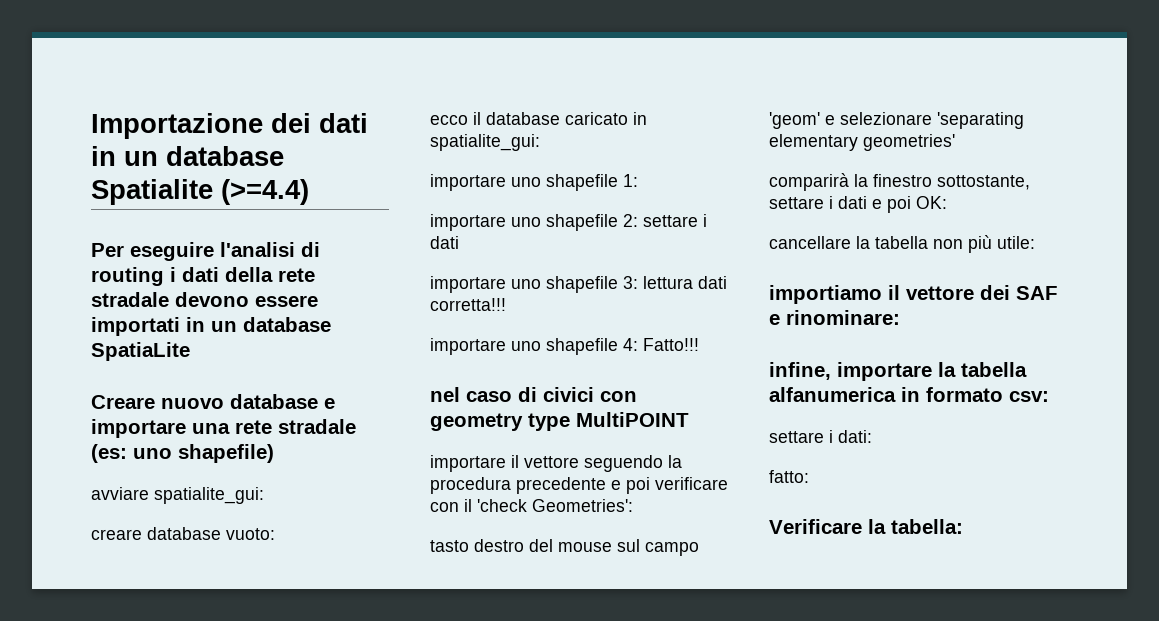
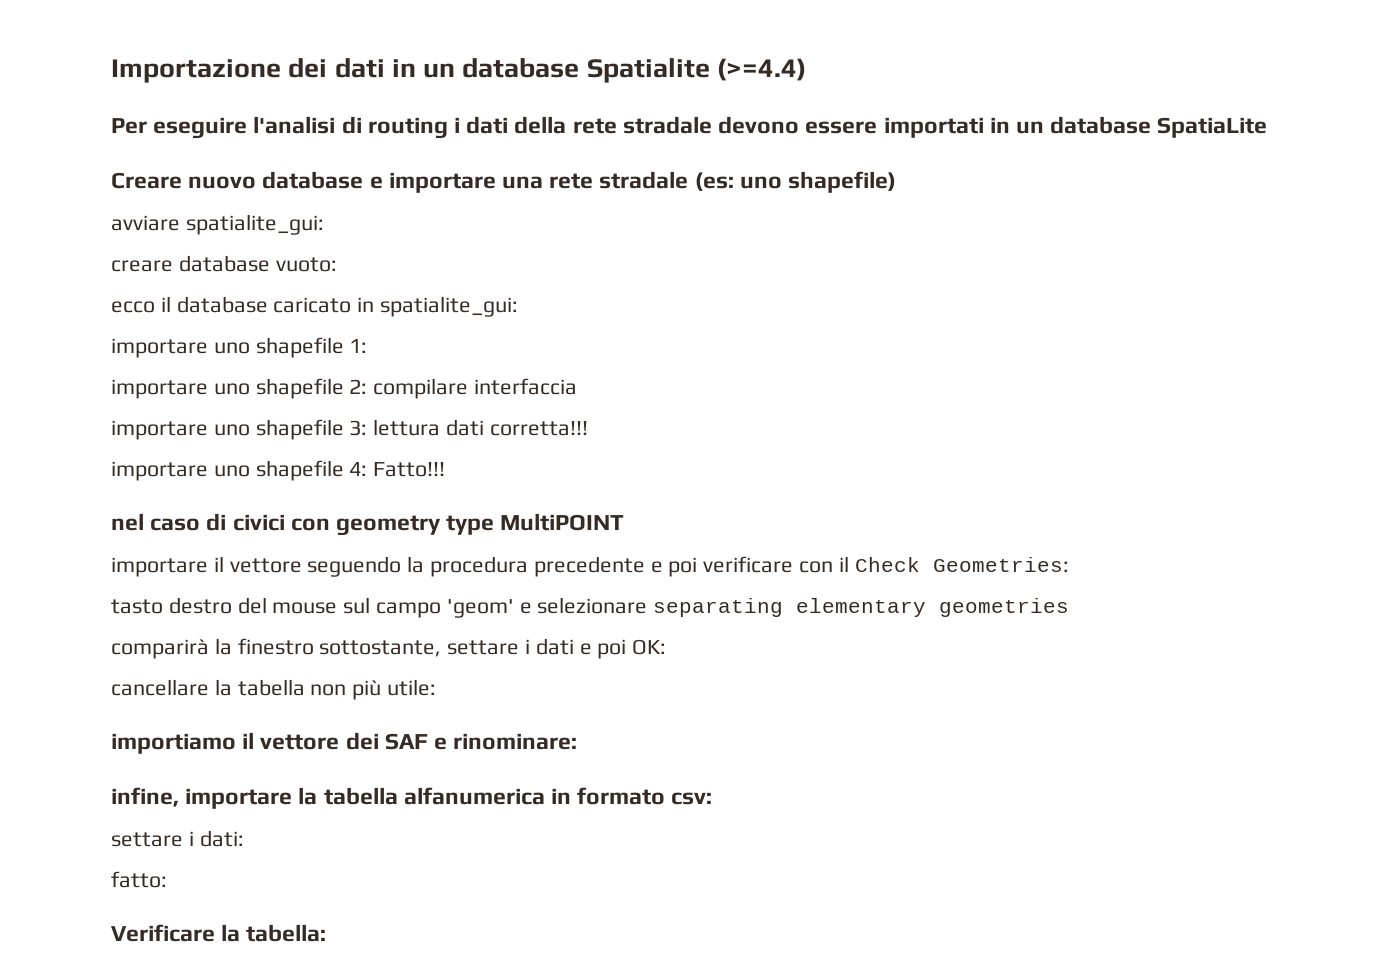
[643,214,707,227] [430,236,459,249] settare i dati -> [373,378,578,399] compilare interfaccia
[477,499,633,512] 'check Geometries': -> [854,557,1069,572] Check Geometries:
[937,112,1024,129] [769,134,955,151] 'separating elementary geometries' -> [653,598,1070,617] separating elementary geometries

